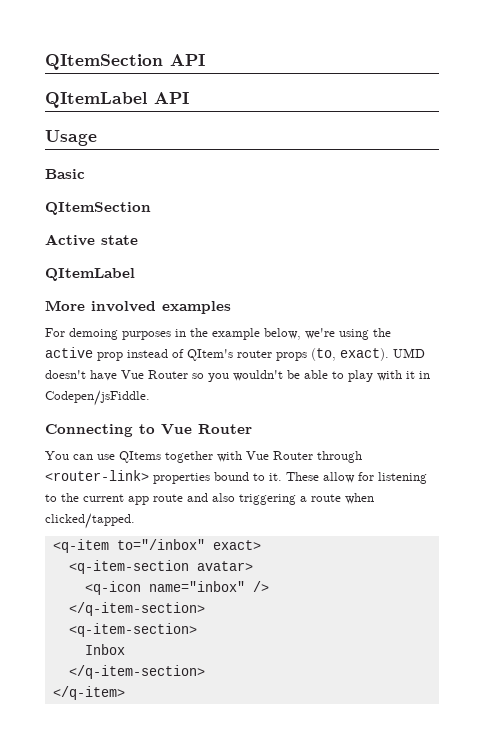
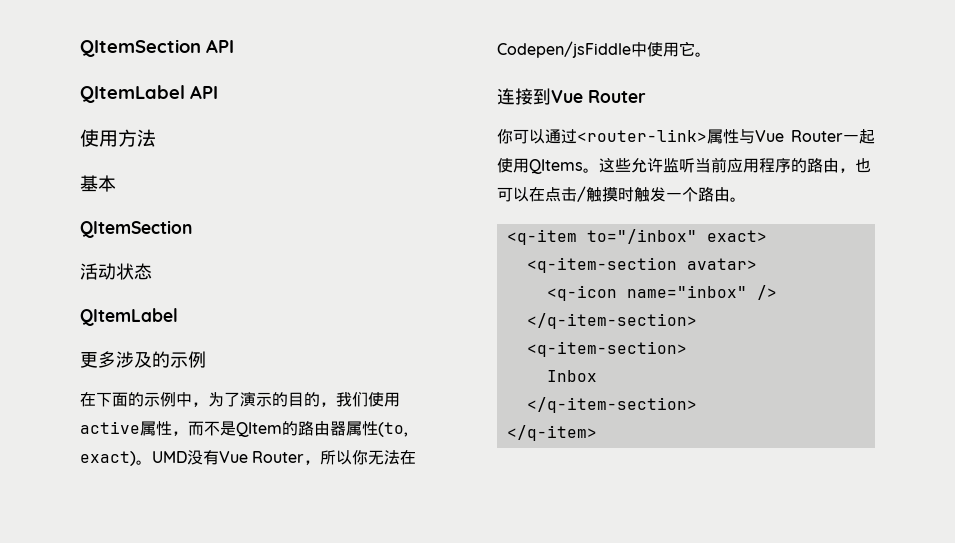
[45,130,97,146] [45,169,85,179] Usage // Basic -> [80,129,156,147] [80,175,116,192] 使用方法 // 基本
[45,234,138,246] Active state -> [80,263,152,280] 活动状态
[45,300,231,314] [45,328,391,340] [45,347,425,361] [45,370,430,382] [45,390,150,406] [45,424,252,437] [45,451,362,463] [45,470,427,484] [45,493,374,505] [45,513,135,529] More involved examples // For demoing purposes in the example below, we're using the active prop instead of QItem's router props (to, exact). UMD doesn't have Vue Router so you wouldn't be able to play with it in Codepen/jsFiddle. // Connecting to Vue Router // You can use QItems together with Vue Router through <router-link> properties bound to it. These allow for listening to the current app route and also triggering a route when clicked/tapped. -> [80,351,206,368] [80,392,400,407] [80,421,408,437] [80,450,417,466] [497,41,711,58] [497,88,646,105] [497,129,875,144] [497,157,871,174] [497,186,746,202] 更多涉及的示例 // 在下面的示例中，为了演示的目的，我们使用active属性，而不是QItem的路由器属性(to, exact)。UMD没有Vue Router，所以你无法在Codepen/jsFiddle中使用它。 // 连接到Vue Router // 你可以通过<router-link>属性与Vue Router一起使用QItems。这些允许监听当前应用程序的路由，也可以在点击/触摸时触发一个路由。

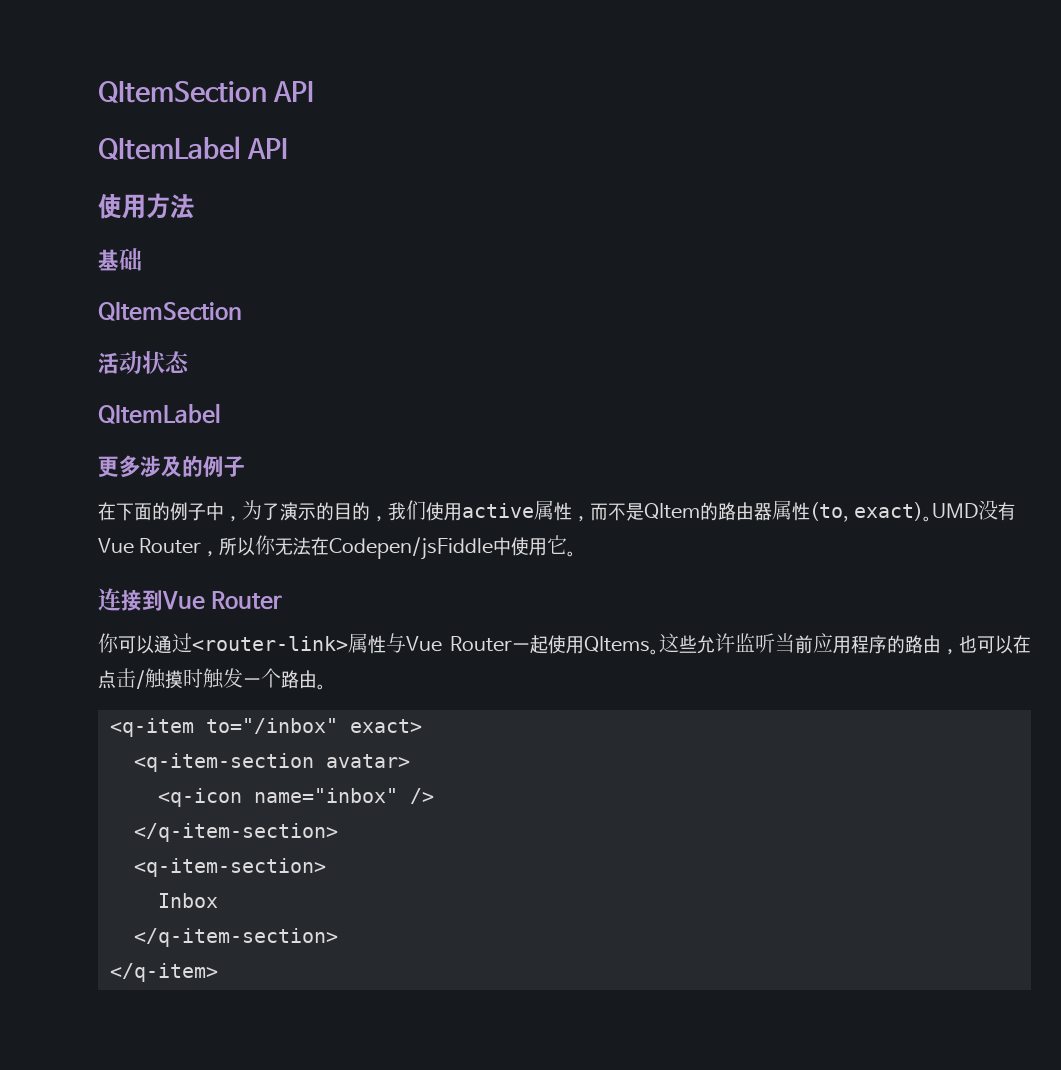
[98,175,116,192] 本 -> [119,248,142,271] 础
[170,351,206,368] 示例 -> [203,456,245,477] 例子
[144,392,176,407] 示例 -> [170,502,206,521] 例子

